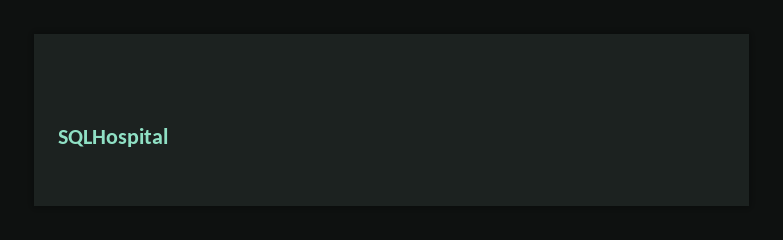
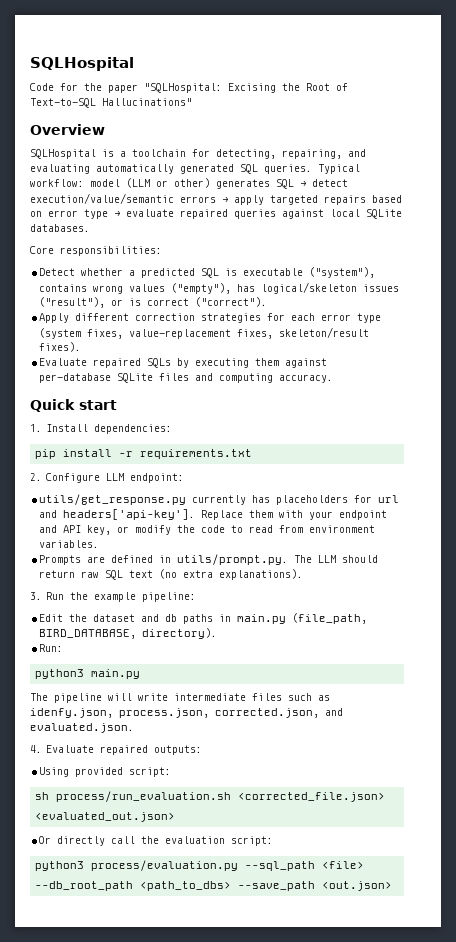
[58,128,168,147] SQLHospital -> [30,57,134,71] [30,83,348,93] [30,98,192,108] [30,124,105,135] [30,149,366,159] [30,164,360,174] [30,178,348,189] [30,193,402,205] [30,209,402,219] [30,224,90,232] [30,246,162,256] [39,267,376,278] [39,282,400,294] [39,297,268,308] [39,313,382,323] [39,327,370,339] [39,342,82,352] [39,358,328,368] [39,373,334,383] [30,399,117,412] [30,424,173,434] [35,449,253,459] [30,473,185,483] [39,494,400,505] [39,509,388,520] [39,525,376,535] [39,540,100,548] [39,554,379,565] [39,569,304,580] [30,592,197,602] [39,613,368,624] [39,628,218,639] [39,644,64,652] [35,669,141,679] [30,693,330,703] [30,708,343,718] [30,723,134,733] [30,745,203,755] [39,767,172,777] [35,791,386,802] [35,812,176,822] [39,836,274,846] [35,860,365,871] [35,881,393,891] SQLHospital // Code for the paper "SQLHospital: Excising the Root of Text-to-SQL Hallucinations" // Overview // SQLHospital is a toolchain for detecting, repairing, and evaluating automatically generated SQL queries. Typical workflow: model (LLM or other) generates SQL → detect execution/value/semantic errors → apply targeted repairs based on error type → evaluate repaired queries against local SQLite databases. // Core responsibilities: // Detect whether a predicted SQL is executable ("system"), contains wrong values ("empty"), has logical/skeleton issues ("result"), or is correct ("correct"). // Apply different correction strategies for each error type (system fixes, value-replacement fixes, skeleton/result fixes). // Evaluate repaired SQLs by executing them against per-database SQLite files and computing accuracy. // Quick start // 1. Install dependencies: // pip install -r requirements.txt // 2. Configure LLM endpoint: // utils/get_response.py currently has placeholders for url and headers['api-key']. Replace them with your endpoint and API key, or modify the code to read from environment variables. // Prompts are defined in utils/prompt.py. The LLM should return raw SQL text (no extra explanations). // 3. Run the example pipeline: // Edit the dataset and db paths in main.py (file_path, BIRD_DATABASE, directory). // Run: // python3 main.py // The pipeline will write intermediate files such as idenfy.json, process.json, corrected.json, and evaluated.json. // 4. Evaluate repaired outputs: // Using provided script: // sh process/run_evaluation.sh <corrected_file.json> <evaluated_out.json> // Or directly call the evaluation script: // python3 process/evaluation.py --sql_path <file> --db_root_path <path_to_dbs> --save_path <out.json>

